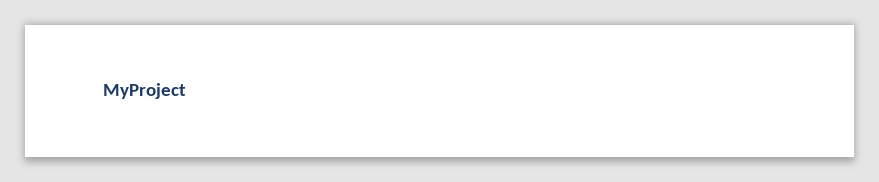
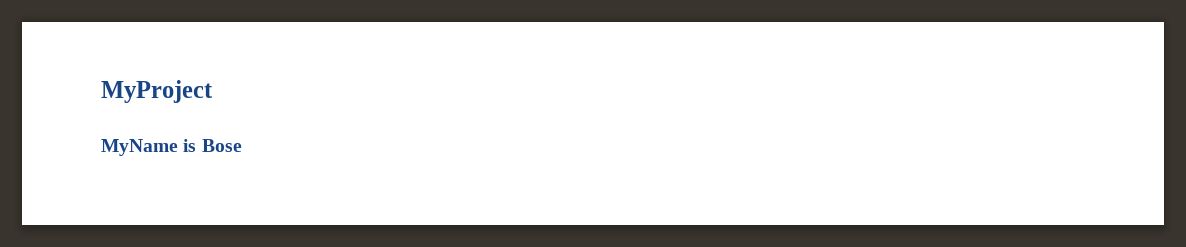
(186, 91) none -> [101,139,242,156] // MyName is Bose

